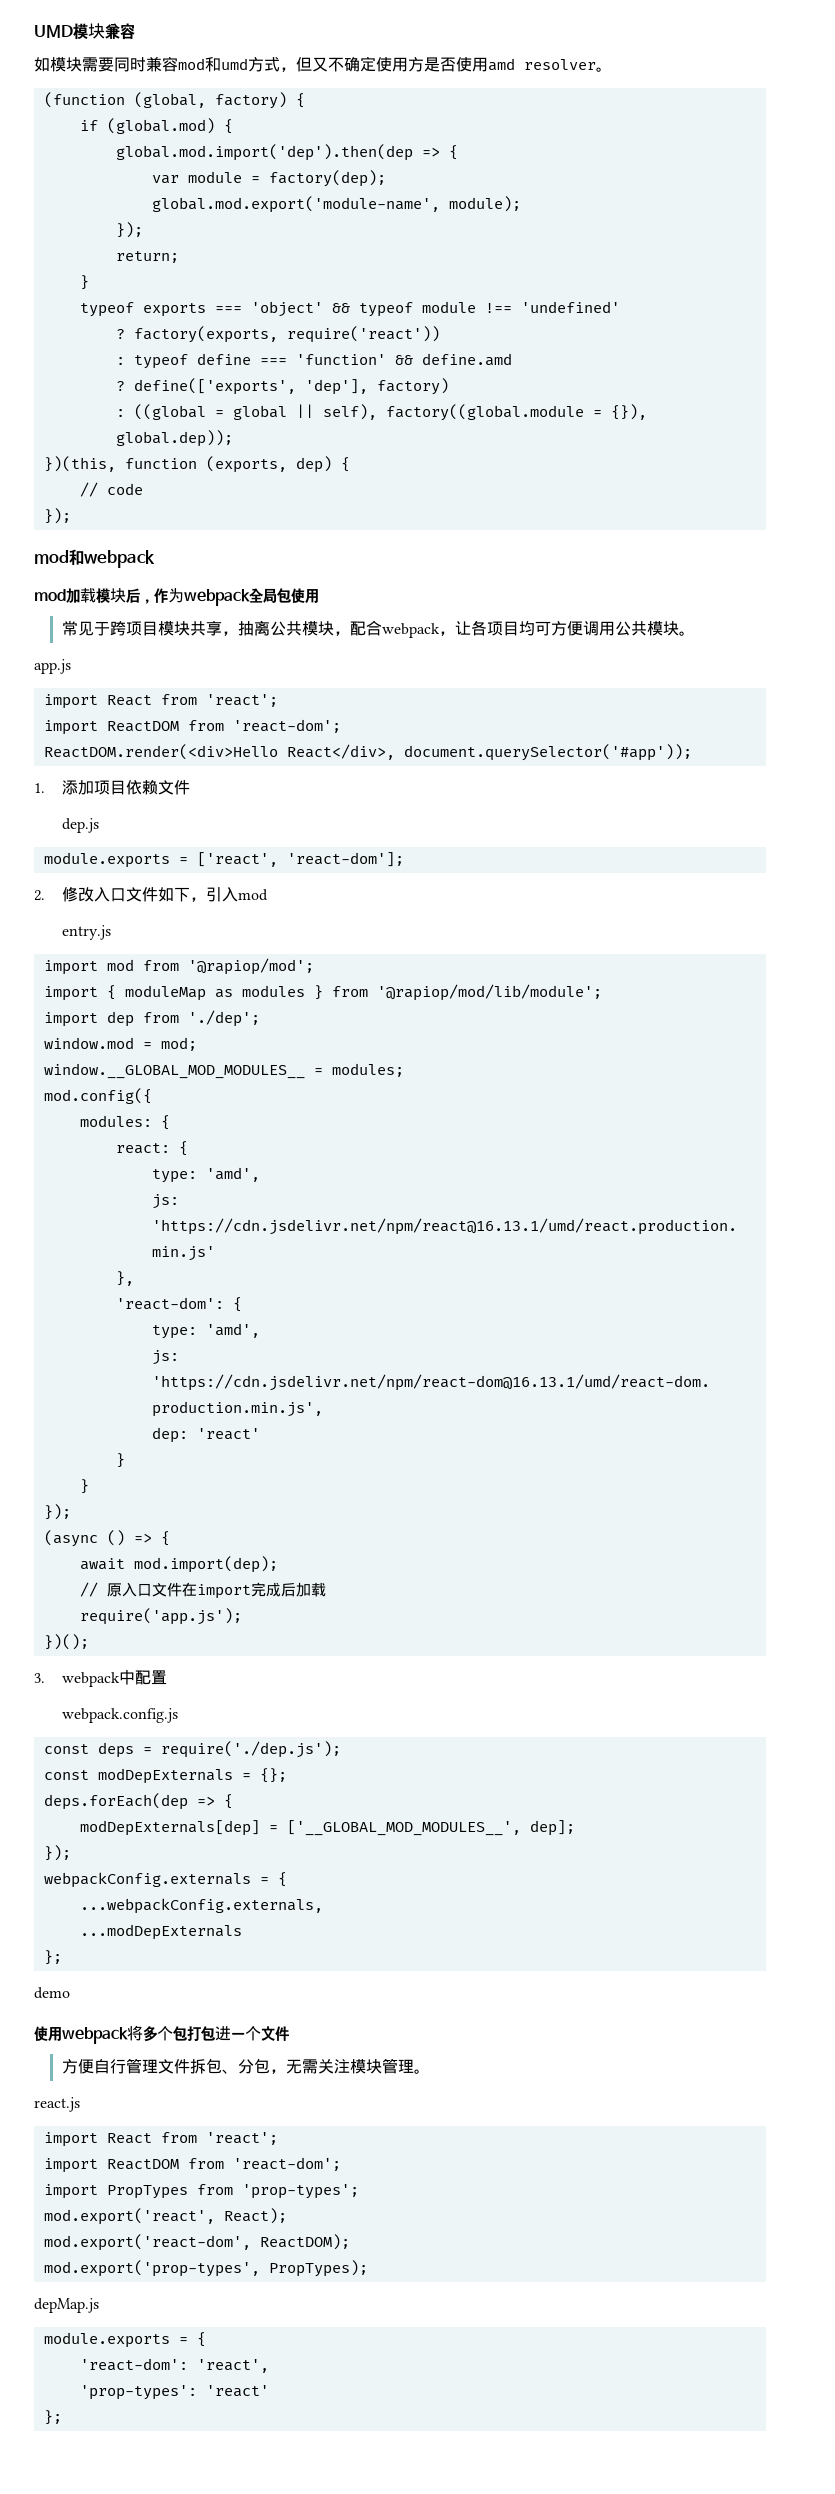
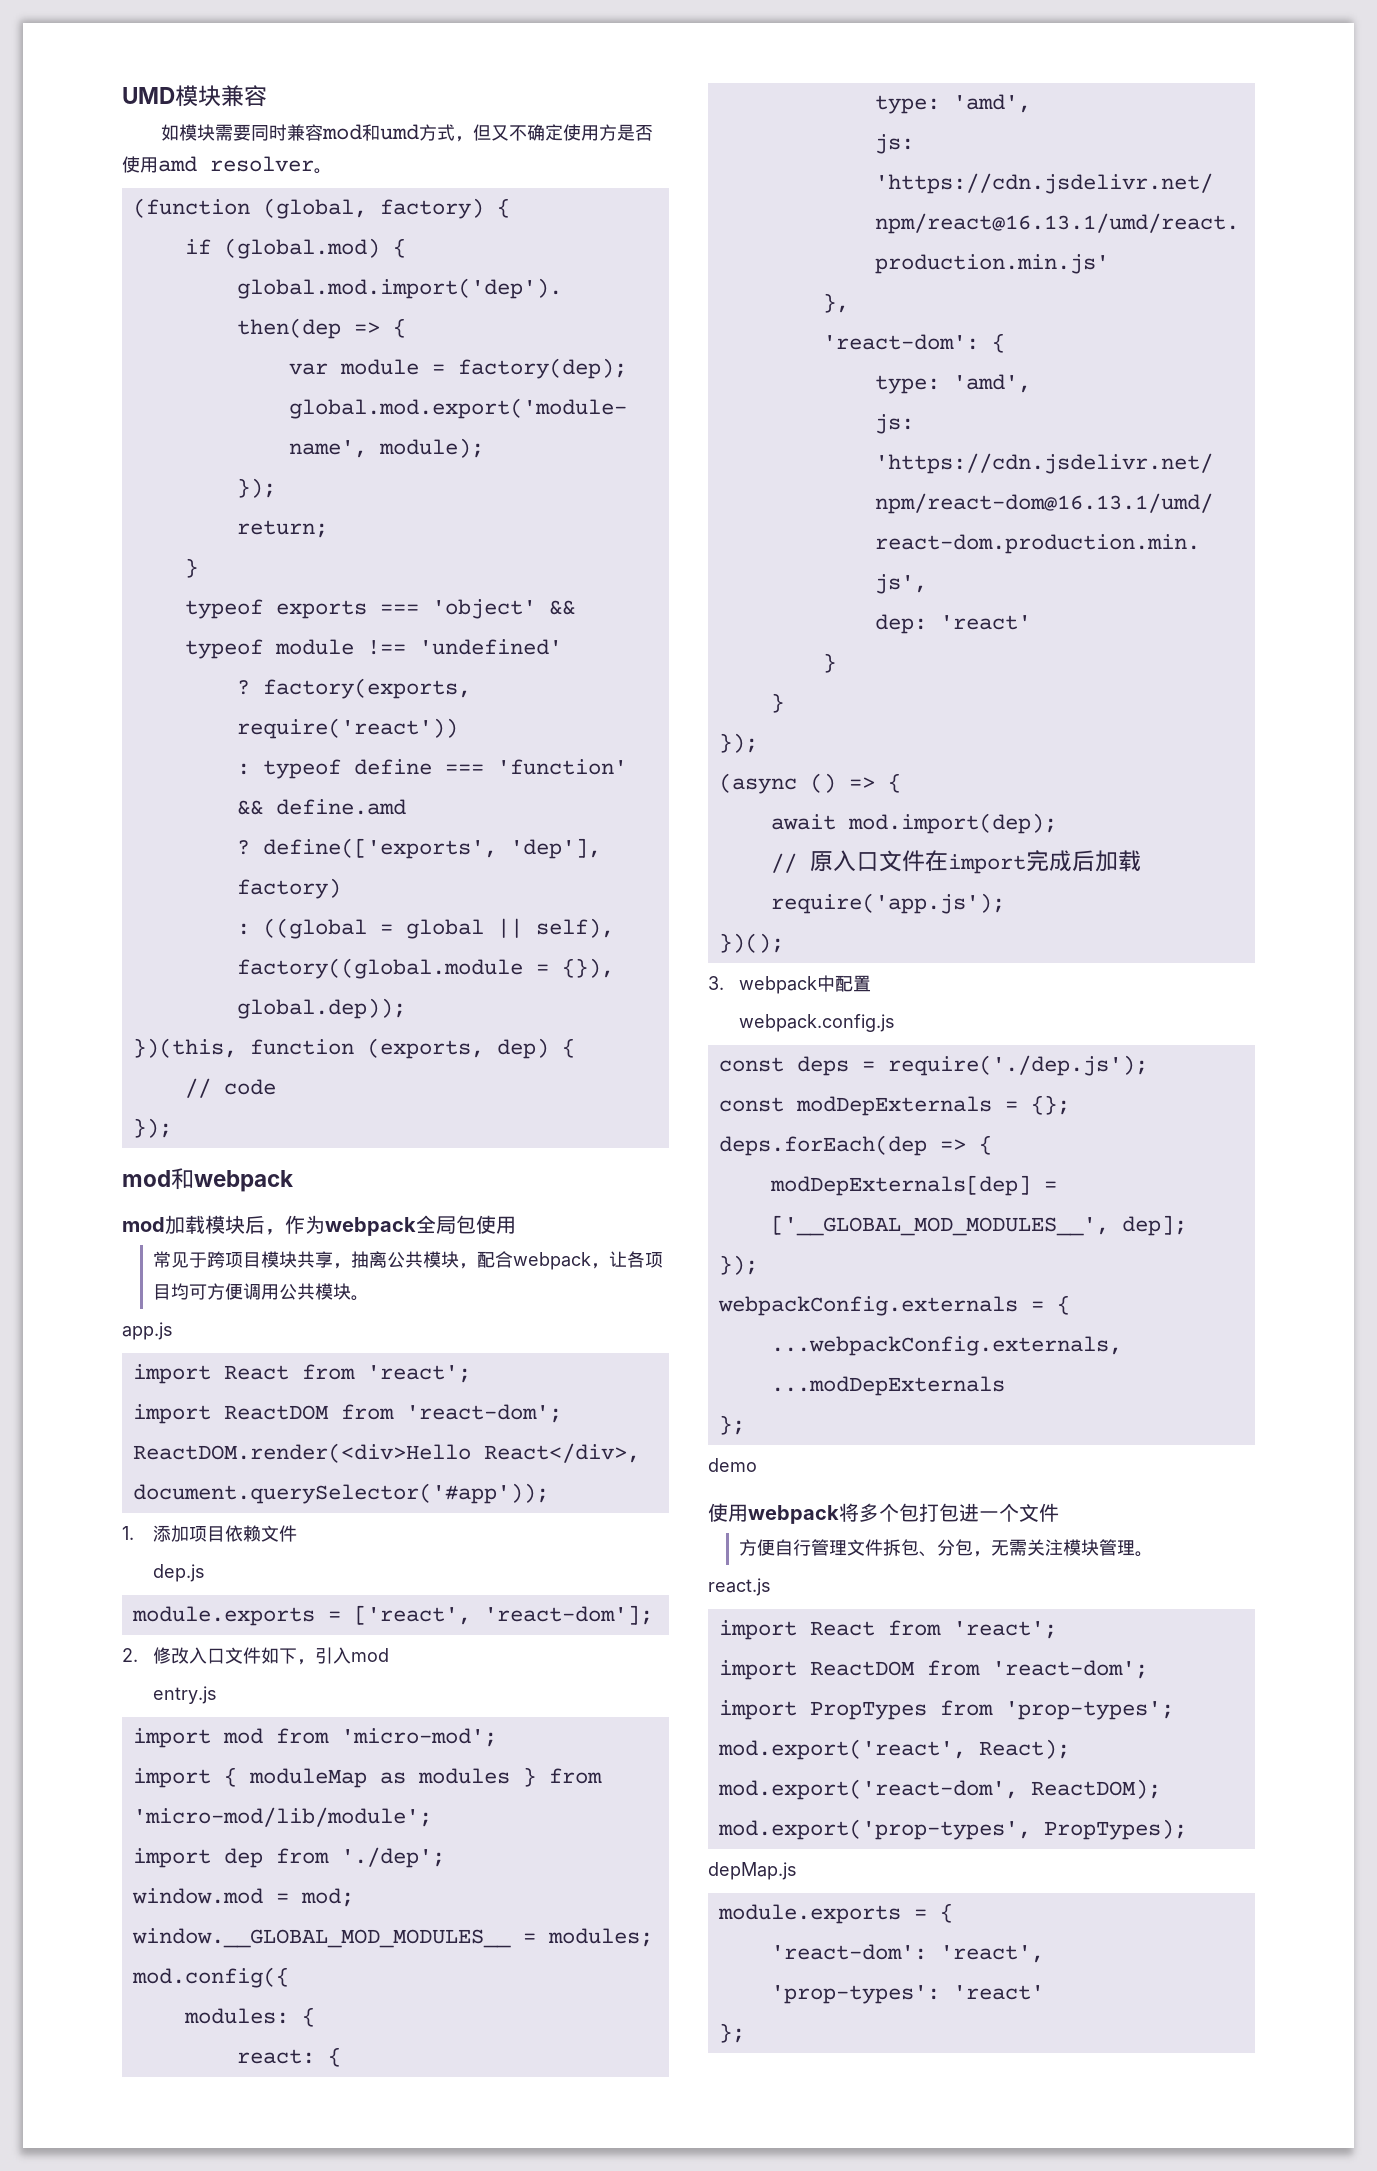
[187,958,314,975] '@rapiop/mod'; -> [340,1728,497,1747] 'micro-mod';
[376,984,602,1001] '@rapiop/mod/lib/module'; -> [132,1807,432,1827] 'micro-mod/lib/module';

